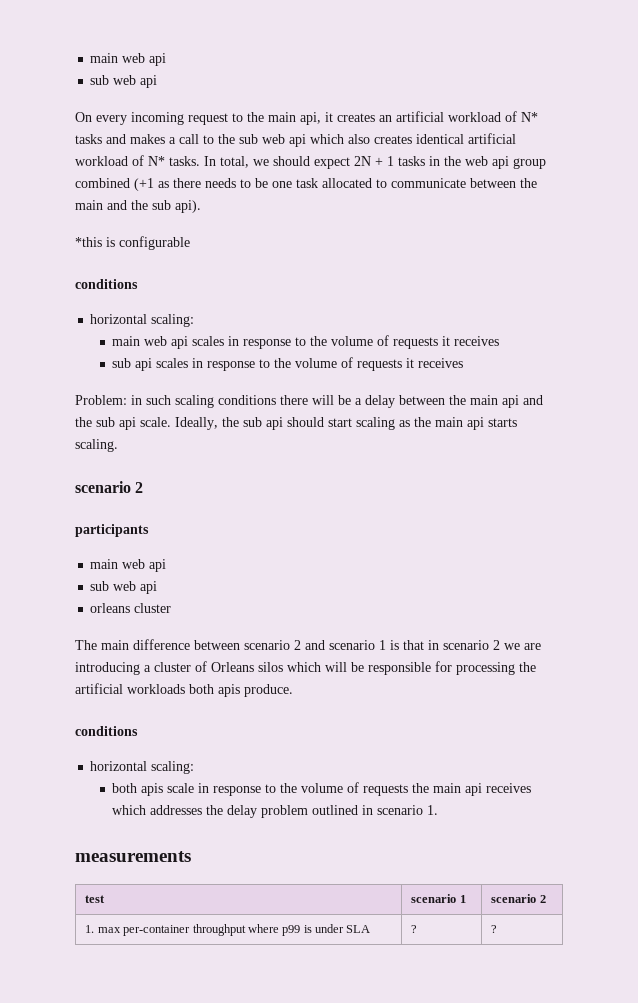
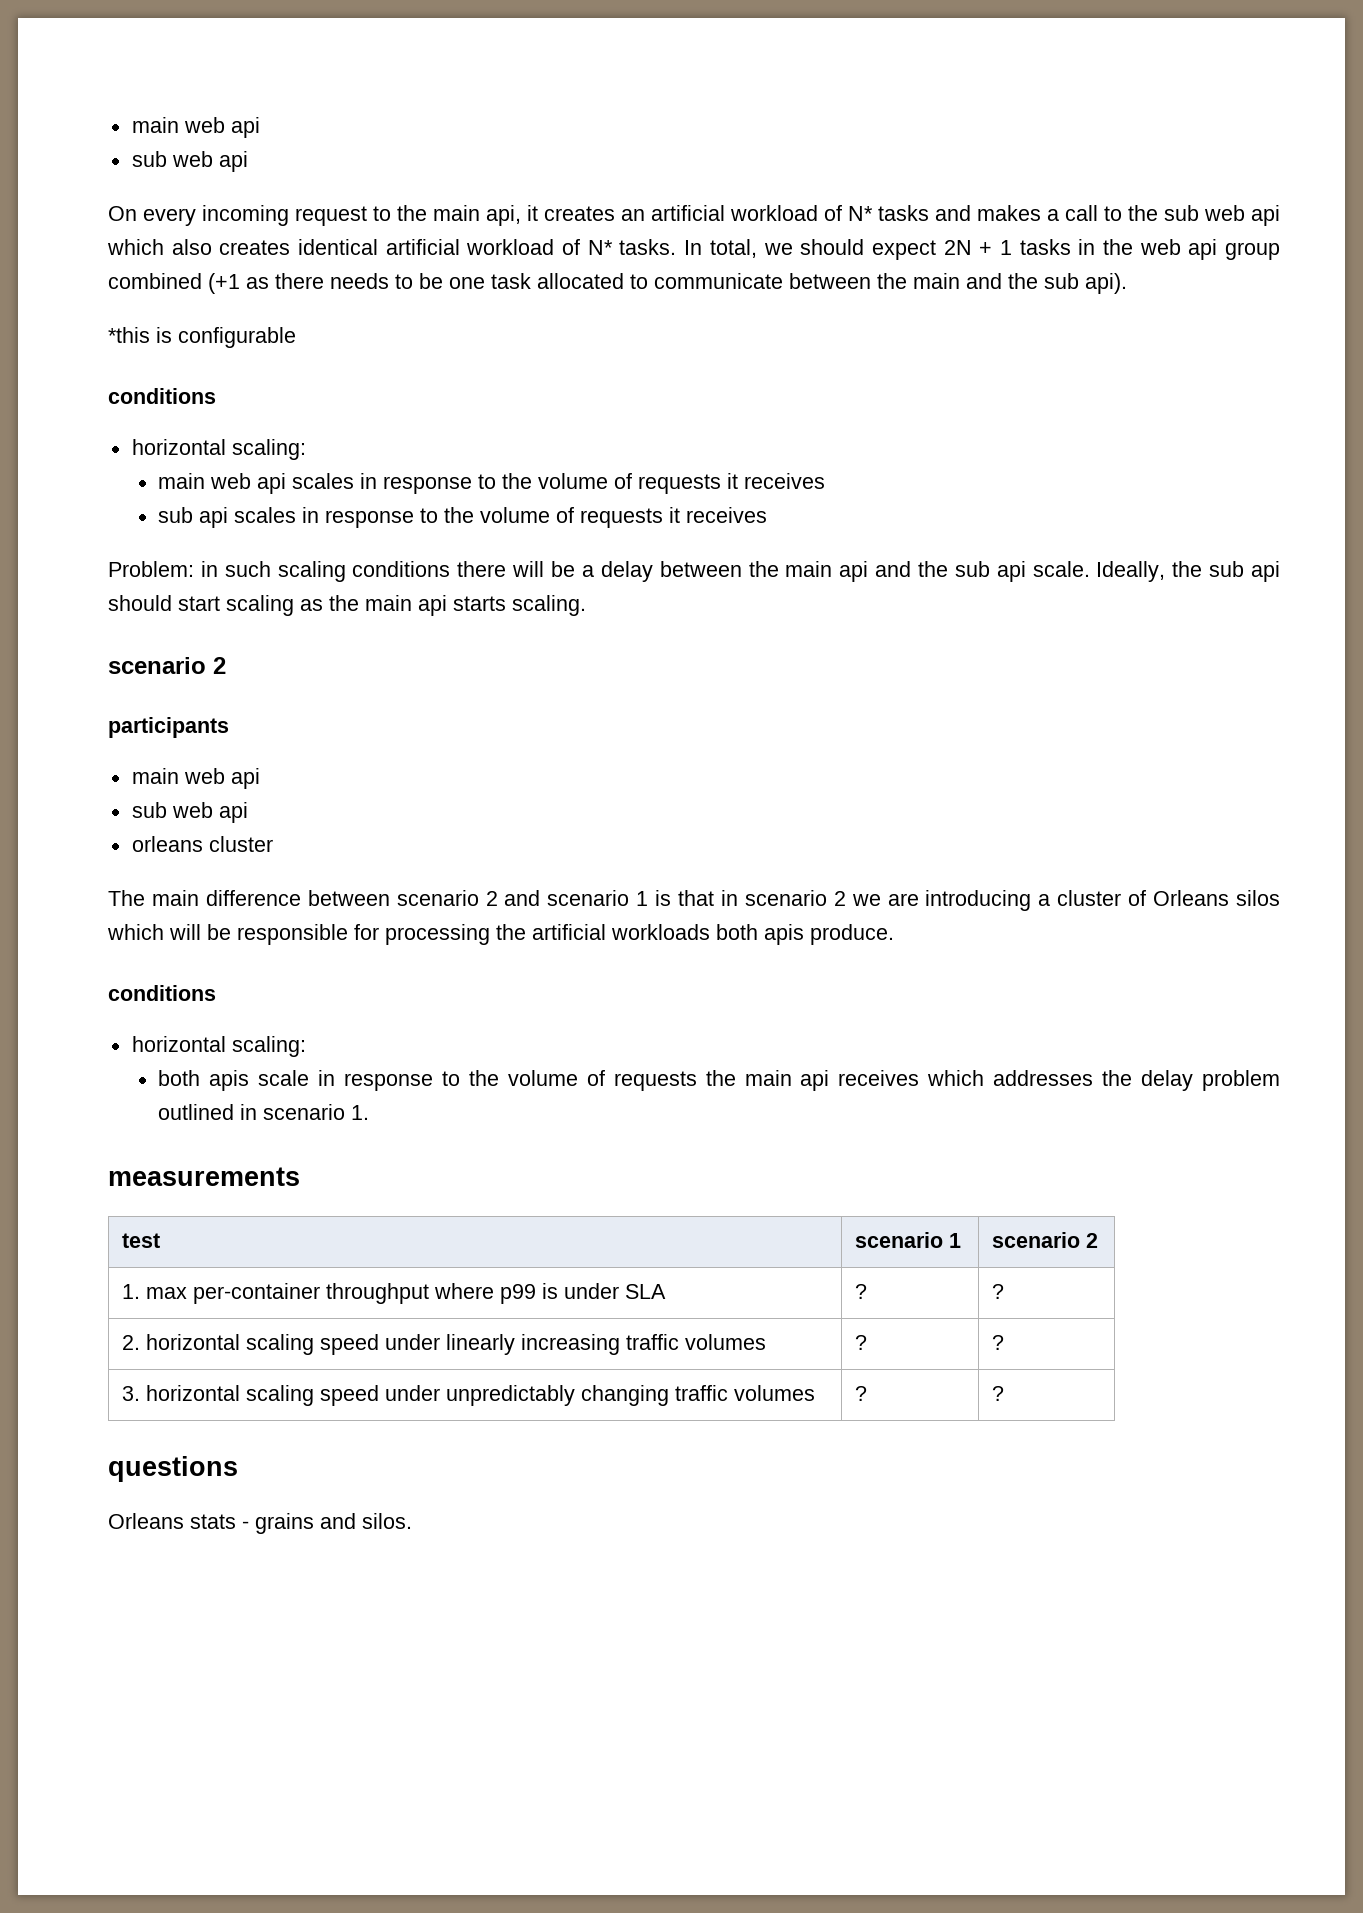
(498, 929) none -> [121,1334,766,1355] [854,1335,867,1350] [991,1335,1004,1350] [121,1385,815,1406] [854,1386,867,1401] [991,1386,1004,1401] [108,1456,238,1482] [108,1513,412,1534] // 2. horizontal scaling speed under linearly increasing traffic volumes | ? | ? // 3. horizontal scaling speed under unpredictably changing traffic volumes | ? | ? // questions // Orleans stats - grains and silos.

